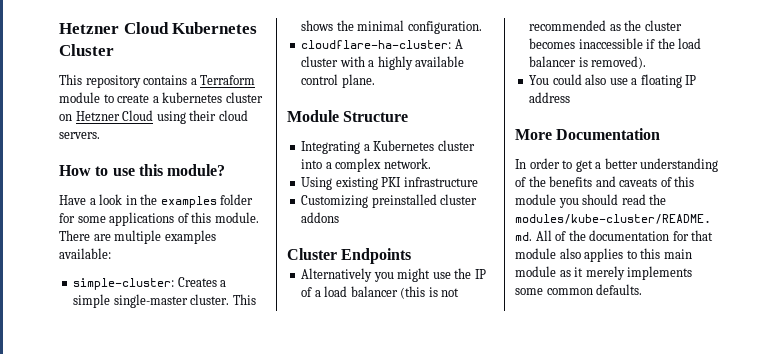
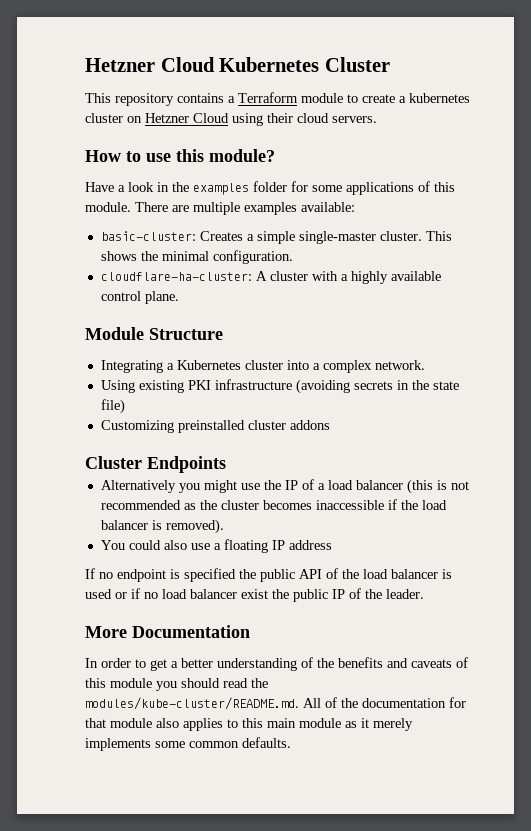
[73,278,175,290] simple-cluster: -> [100,231,196,241] basic-cluster:
(478, 182) none -> [295,379,459,394] [100,399,125,414] (avoiding secrets in the state file)
(571, 97) none -> [85,568,452,582] [85,588,424,602] // If no endpoint is specified the public API of the load balancer is used or if no load balancer exist the public IP of the leader.

